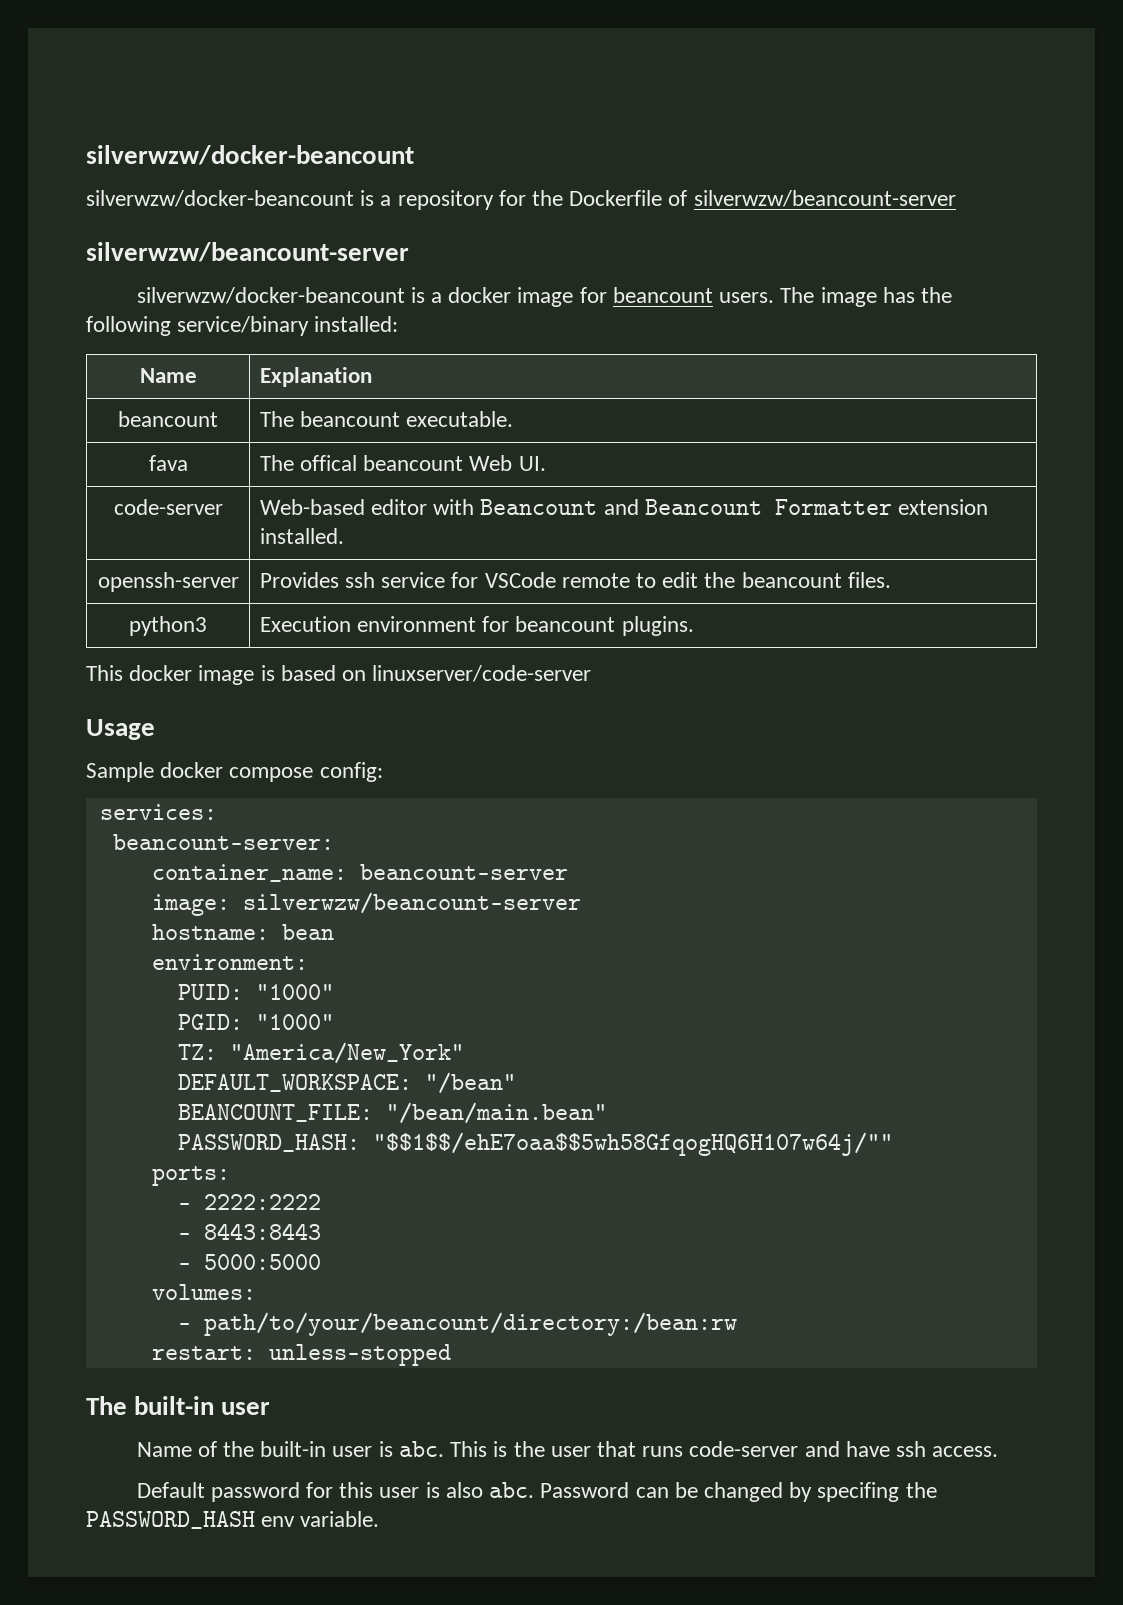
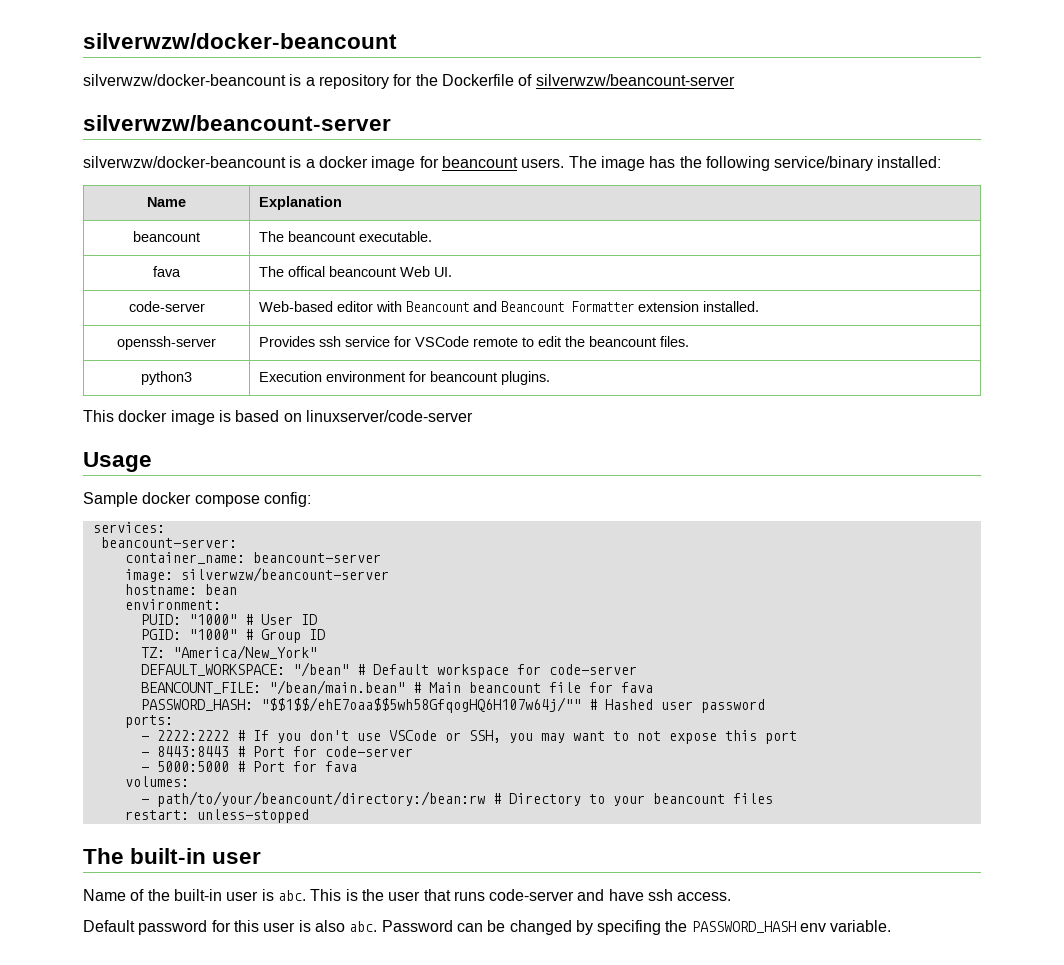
(334, 992) none -> [244,614,317,625] # User ID
(334, 1022) none -> [244,629,325,643] # Group ID
[177,1102,607,1124] [177,1132,893,1156] [151,1166,230,1186] [177,1194,321,1210] [177,1223,321,1240] [177,1254,321,1270] [151,1284,256,1300] [177,1312,737,1336] // BEANCOUNT_FILE: "/bean/main.bean" // PASSWORD_HASH: "$$1$$/ehE7oaa$$5wh58GfqogHQ6H107w64j/"" // ports: // - 2222:2222 // - 8443:8443 // - 5000:5000 // volumes: // - path/to/your/beancount/directory:/bean:rw -> [356,664,637,678] [140,680,653,695] [140,697,765,713] [124,715,173,728] [140,730,797,744] [140,746,413,757] [140,761,357,772] [124,776,189,787] [140,791,773,807] # Default workspace for code-server // BEANCOUNT_FILE: "/bean/main.bean" # Main beancount file for fava // PASSWORD_HASH: "$$1$$/ehE7oaa$$5wh58GfqogHQ6H107w64j/"" # Hashed user password // ports: // - 2222:2222 # If you don't use VSCode or SSH, you may want to not expose this port // - 8443:8443 # Port for code-server // - 5000:5000 # Port for fava // volumes: // - path/to/your/beancount/directory:/bean:rw # Directory to your beancount files

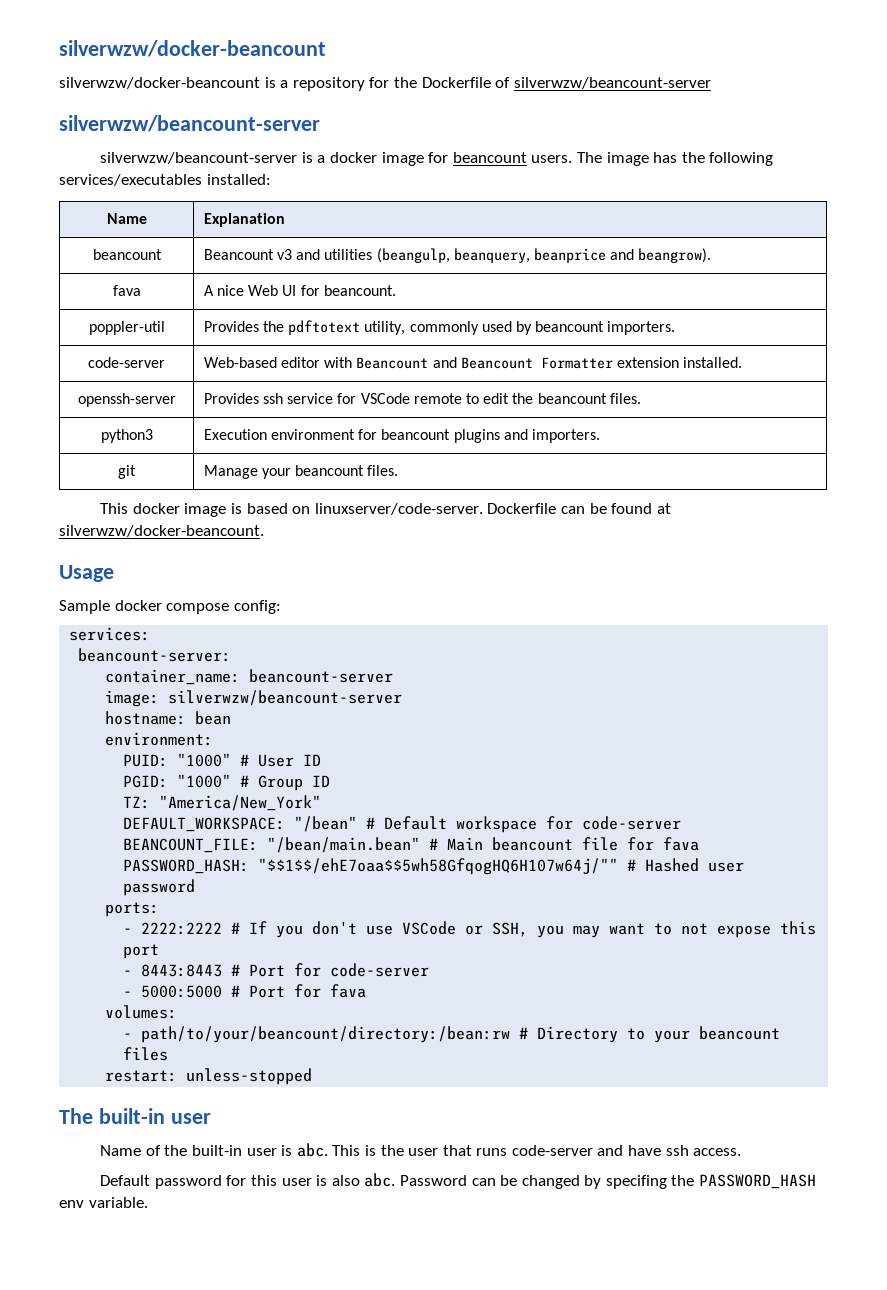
[83,156,286,168] silverwzw/docker-beancount -> [100,152,298,164] silverwzw/beancount-server
[774,156,874,171] service/binary -> [59,174,202,186] services/executables
[258,231,432,242] [153,266,181,277] [258,266,452,277] The beancount executable. // fava | The offical beancount Web UI. -> [203,248,712,263] [112,285,141,296] [203,285,396,296] [88,321,165,335] [203,320,676,335] Beancount v3 and utilities (beangulp, beanquery, beanprice and beangrow). // fava | A nice Web UI for beancount. // poppler-util | Provides the pdftotext utility, commonly used by beancount importers.
[500,371,550,385] plugins. -> [453,429,600,443] [118,465,136,479] [203,465,399,479] plugins and importers. // git | Manage your beancount files.
[305,410,473,422] linuxserver/code-server -> [314,503,671,515] [59,525,264,537] linuxserver/code-server. Dockerfile can be found at silverwzw/docker-beancount.

